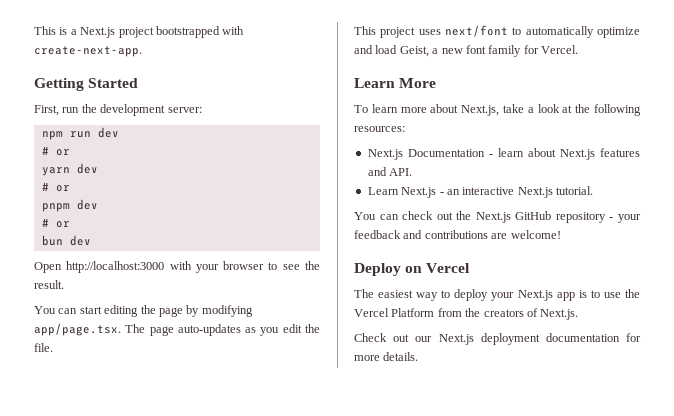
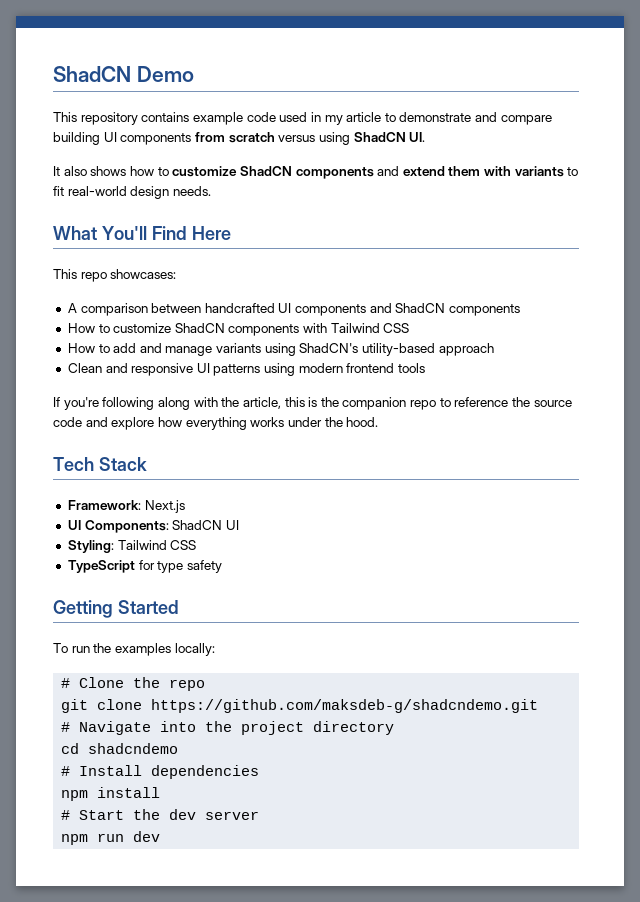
[34,26,245,38] [34,46,142,57] This is a Next.js project bootstrapped with create-next-app. -> [53,66,194,82] [53,112,552,125] [53,132,426,145] [53,166,579,179] [53,186,211,199] [53,226,231,240] [53,269,177,282] [67,303,521,316] [67,323,410,336] [67,343,494,356] [67,363,426,376] [53,397,572,410] [53,417,379,430] [53,457,147,471] [67,500,185,513] [67,520,239,533] [67,540,197,553] [67,560,222,573] ShadCN Demo // This repository contains example code used in my article to demonstrate and compare building UI components from scratch versus using ShadCN UI. // It also shows how to customize ShadCN components and extend them with variants to fit real-world design needs. // What You'll Find Here // This repo showcases: // A comparison between handcrafted UI components and ShadCN components // How to customize ShadCN components with Tailwind CSS // How to add and manage variants using ShadCN's utility-based approach // Clean and responsive UI patterns using modern frontend tools // If you're following along with the article, this is the companion repo to reference the source code and explore how everything works under the hood. // Tech Stack // Framework: Next.js // UI Components: ShadCN UI // Styling: Tailwind CSS // TypeScript for type safety
[34,105,59,116] First, -> [53,643,68,653] To
[100,104,202,116] [41,127,119,140] [41,146,70,156] [41,163,98,176] [41,182,70,192] [41,199,98,212] [41,218,70,228] [41,235,91,246] [34,261,320,273] [34,280,64,289] [34,305,253,317] [34,323,320,336] [34,343,53,352] [354,25,640,38] [354,45,578,57] [354,78,437,88] [354,104,641,116] [354,126,405,132] [367,148,640,160] [367,167,413,176] [367,186,593,198] [354,211,641,223] [354,230,561,239] [354,263,471,276] [354,289,640,301] [354,308,579,320] [354,333,641,345] [354,352,419,361] development server: // npm run dev // # or // yarn dev // # or // pnpm dev // # or // bun dev // Open http://localhost:3000 with your browser to see the result. // You can start editing the page by modifying app/page.tsx. The page auto-updates as you edit the file. // This project uses next/font to automatically optimize and load Geist, a new font family for Vercel. // Learn More // To learn more about Next.js, take a look at the following resources: // Next.js Documentation - learn about Next.js features and API. // Learn Next.js - an interactive Next.js tutorial. // You can check out the Next.js GitHub repository - your feedback and contributions are welcome! // Deploy on Vercel // The easiest way to deploy your Next.js app is to use the Vercel Platform from the creators of Next.js. // Check out our Next.js deployment documentation for more details. -> [114,643,215,656] [61,677,206,691] [61,699,539,713] [61,721,395,735] [61,743,179,754] [61,765,260,779] [61,787,161,801] [61,809,260,820] [61,831,161,845] examples locally: // # Clone the repo // git clone https://github.com/maksdeb-g/shadcndemo.git // # Navigate into the project directory // cd shadcndemo // # Install dependencies // npm install // # Start the dev server // npm run dev

